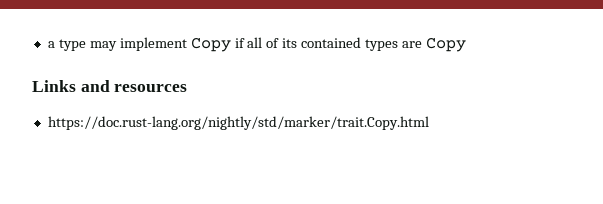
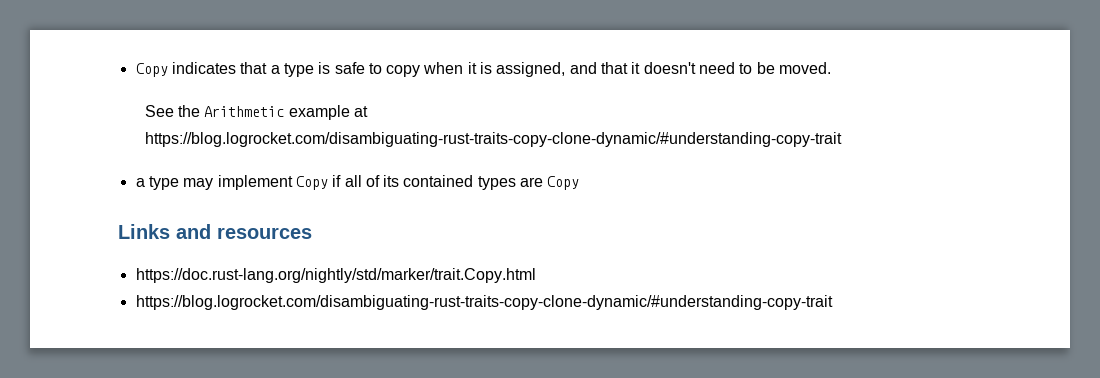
(47, 44) none -> [135,62,832,77] [144,105,368,120] [144,132,842,147] Copy indicates that a type is safe to copy when it is assigned, and that it doesn't need to be moved. // See the Arithmetic example at https://blog.logrocket.com/disambiguating-rust-traits-copy-clone-dynamic/#understanding-copy-trait //
(429, 123) none -> [135,295,833,310] // https://blog.logrocket.com/disambiguating-rust-traits-copy-clone-dynamic/#understanding-copy-trait

